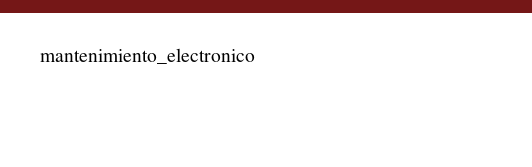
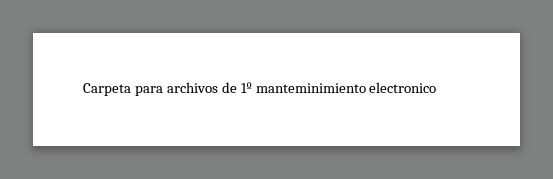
[40,48,255,64] mantenimiento_electronico -> [83,82,437,96] Carpeta para archivos de 1º manteminimiento electronico

